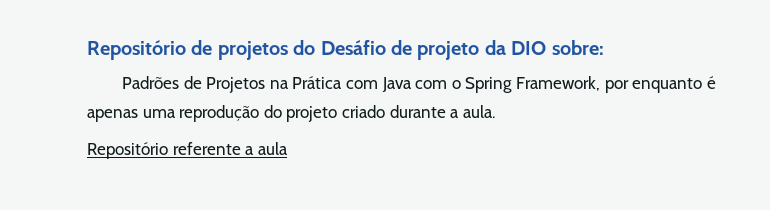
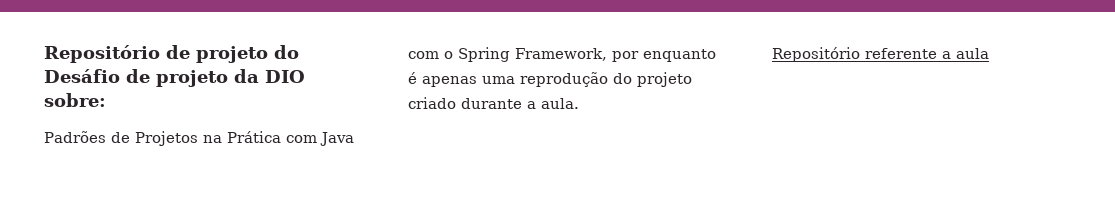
[217,41,288,60] projetos -> [196,46,268,63] projeto

